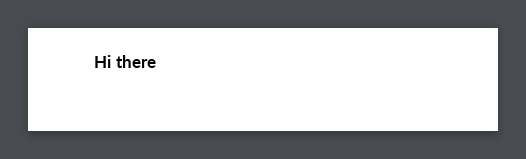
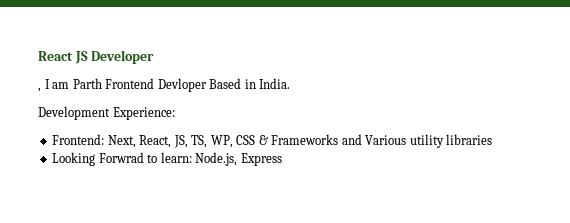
[94,55,156,68] Hi there -> [38,50,155,64] [38,78,291,92] [38,106,175,120] [52,134,493,148] [52,152,282,166] React JS Developer // , I am Parth Frontend Devloper Based in India. // Development Experience: // Frontend: Next, React, JS, TS, WP, CSS & Frameworks and Various utility libraries // Looking Forwrad to learn: Node.js, Express

